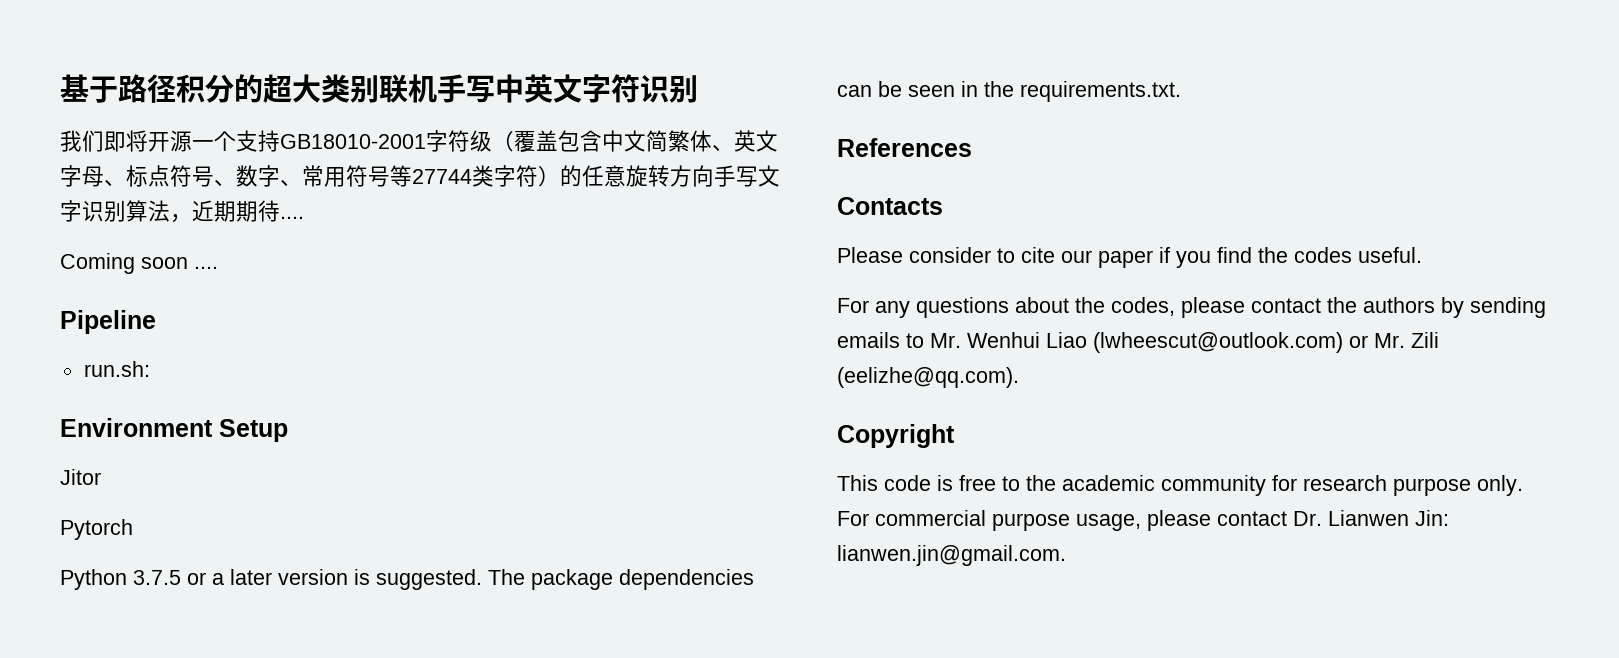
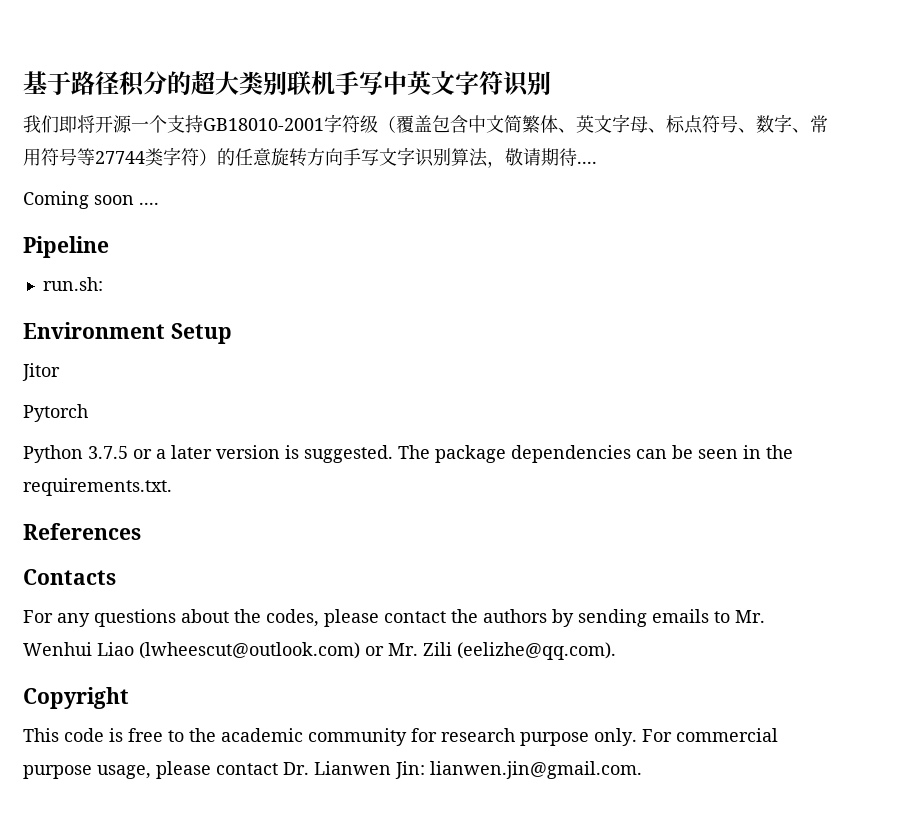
[192,200,236,222] 近期 -> [505,148,541,166] 敬请
[837,247,1422,268] // Please consider to cite our paper if you find the codes useful. -> (116, 577) none

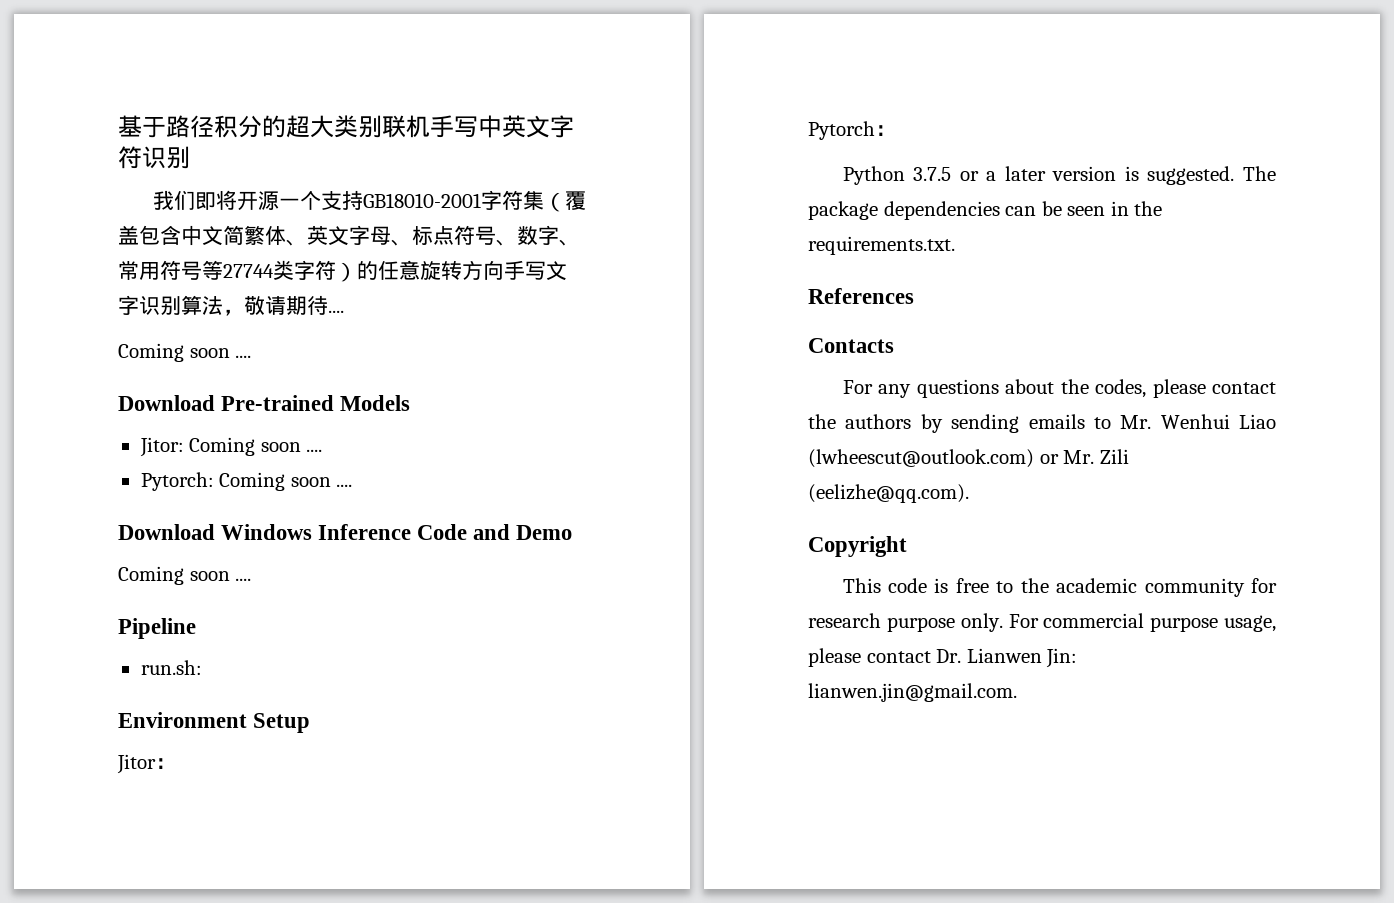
[360,115,378,133] 级 -> [522,190,544,210] 集
(159, 203) none -> [118,395,411,411] [139,437,323,457] [140,472,353,491] [118,524,573,540] [118,566,252,585] // Download Pre-trained Models // Jitor: Coming soon .... // Pytorch: Coming soon .... // Download Windows Inference Code and Demo // Coming soon ....
(60, 372) none -> [155,758,176,769] ：
(88, 413) none -> [875,125,896,136] ：

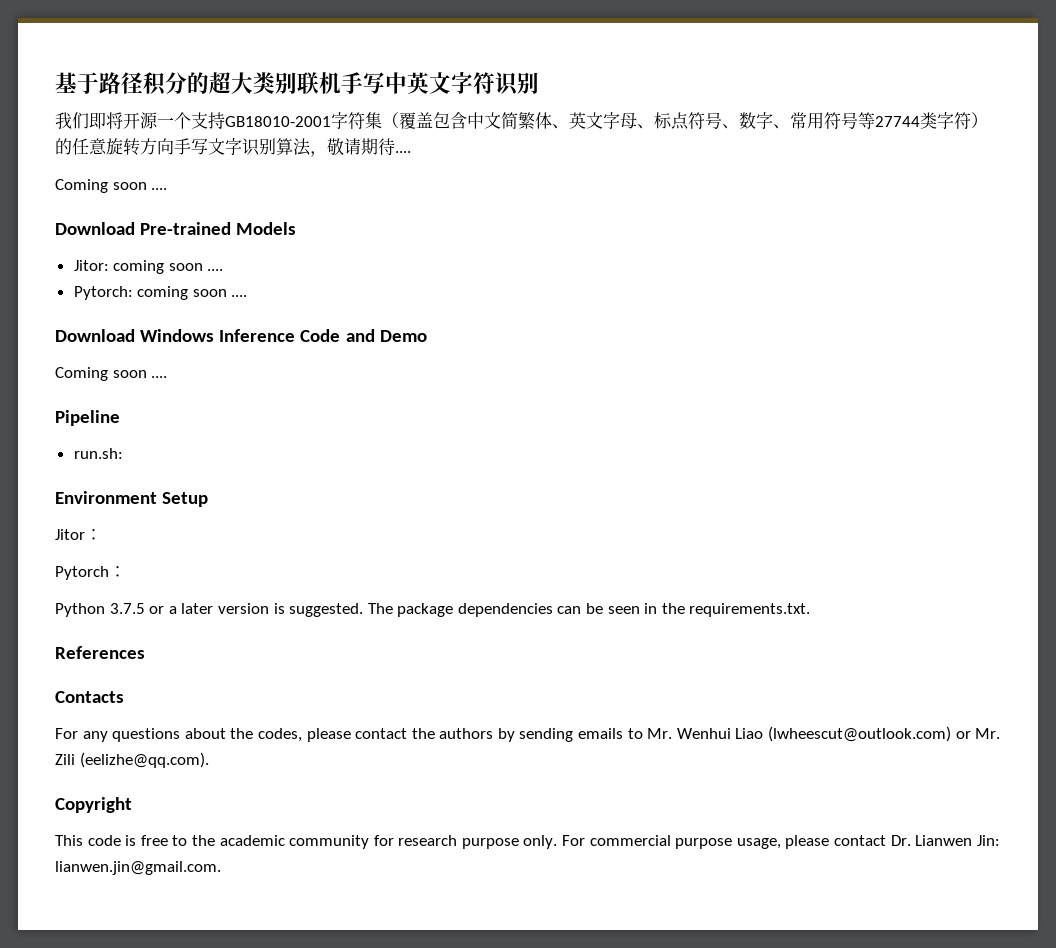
[189,437,256,456] Coming -> [113,260,165,274] coming
[219,472,286,491] Coming -> [137,286,189,300] coming

